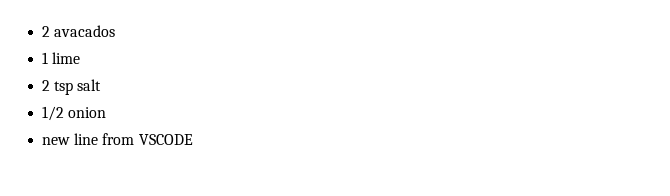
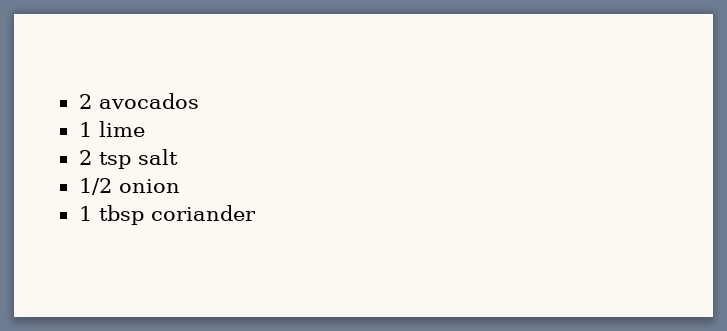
[42,25,116,37] 2 avacados -> [78,93,199,109] 2 avocados
[42,133,193,145] new line from VSCODE -> [78,205,256,225] 1 tbsp coriander

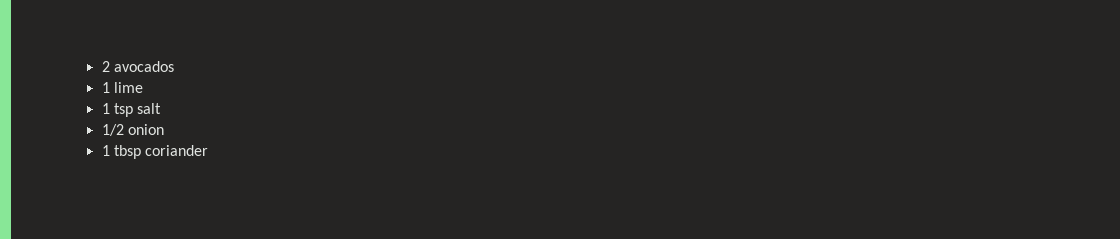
[78,150,92,165] 2 -> [101,103,110,114] 1

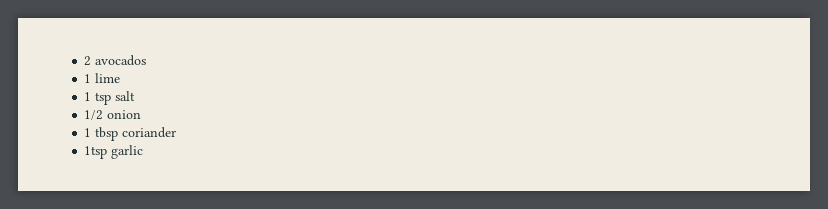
(209, 150) none -> [84,145,144,159] // 1tsp garlic

